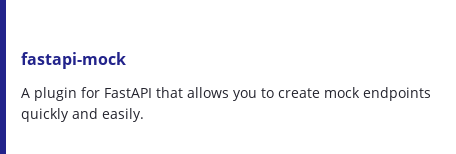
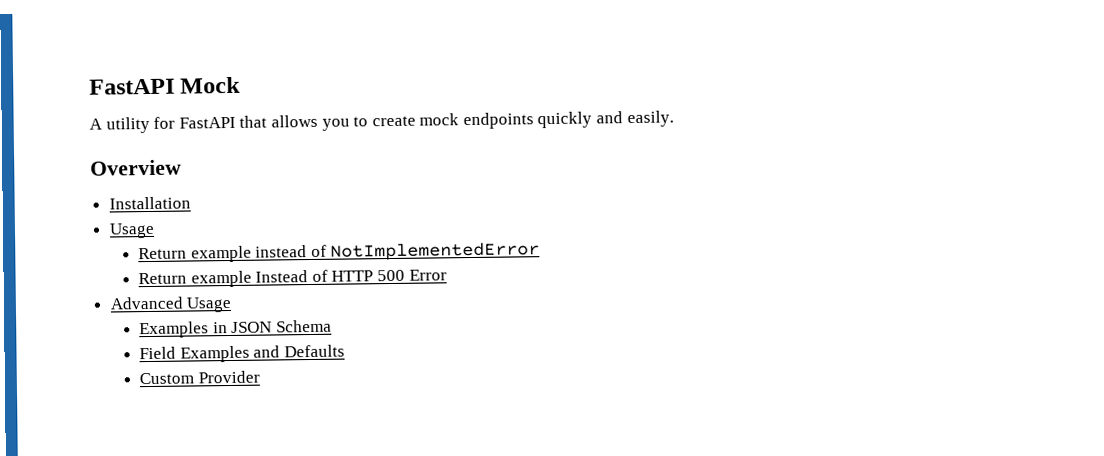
[21,52,126,69] fastapi-mock -> [89,76,242,95] FastAPI Mock
[34,87,77,101] plugin -> [105,116,150,134] utility
(144, 115) none -> [90,159,182,176] [108,196,191,210] [108,222,155,239] [138,242,541,263] [138,269,447,288] [109,296,233,313] [139,319,332,339] [139,344,345,363] [139,370,260,385] // Overview // Installation // Usage // Return example instead of NotImplementedError // Return example Instead of HTTP 500 Error // Advanced Usage // Examples in JSON Schema // Field Examples and Defaults // Custom Provider

